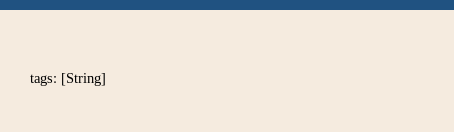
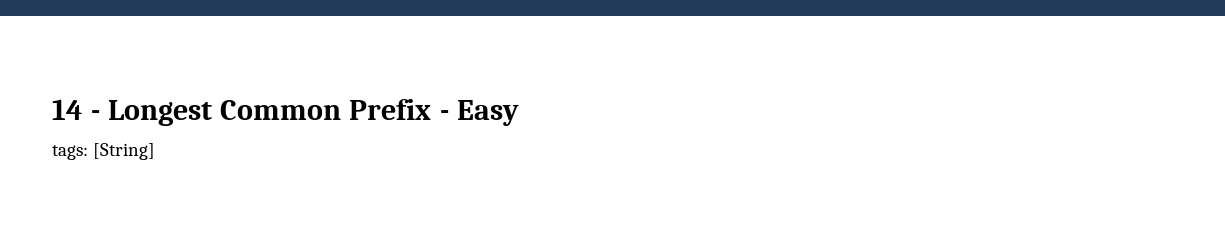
(30, 80) none -> [52,99,519,126] 14 - Longest Common Prefix - Easy //

